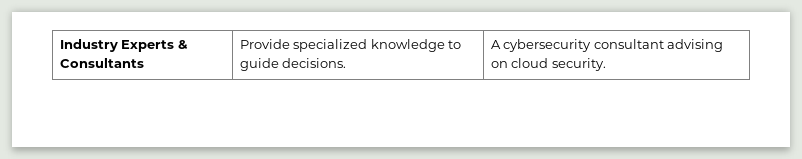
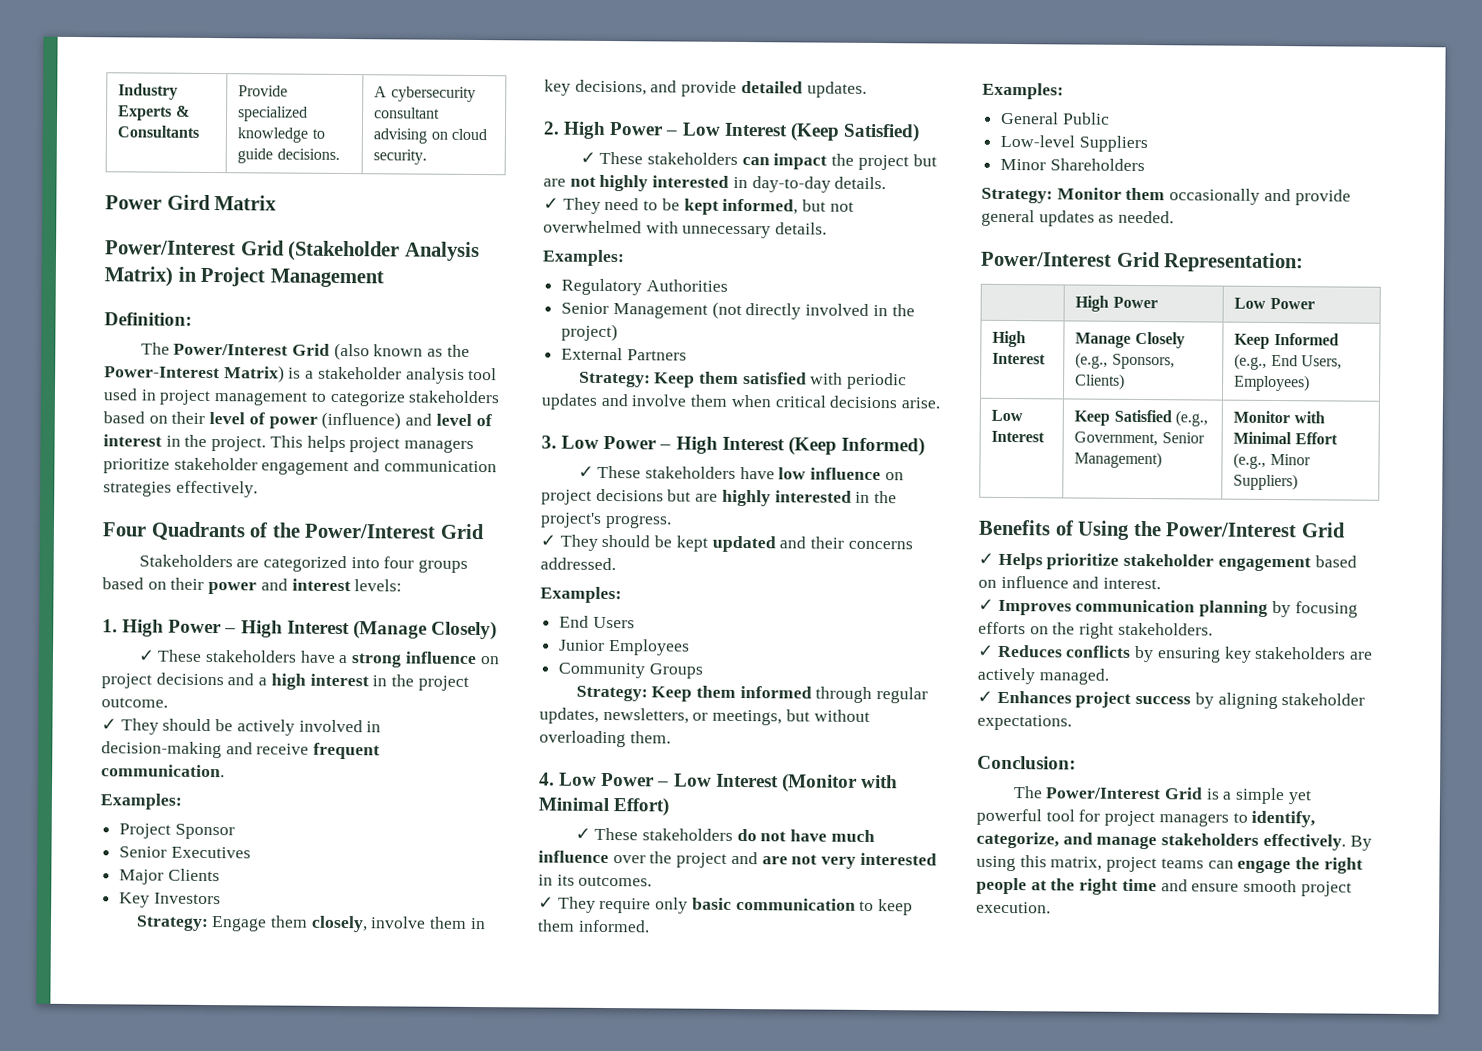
(606, 64) none -> [105,194,278,211] [105,240,480,262] [104,266,384,288] [104,312,192,326] [140,342,470,361] [104,365,498,384] [103,388,501,407] [103,411,492,430] [103,434,475,453] [103,457,497,476] [103,480,258,498] [102,521,485,542] [138,554,469,573] [102,577,403,595] [102,619,497,641] [137,649,500,668] [101,672,469,691] [101,697,168,708] [101,718,382,736] [101,741,381,760] [101,764,225,778] [100,793,182,810] [119,823,235,840] [119,846,251,859] [119,868,220,885] [119,892,221,908] [135,915,486,933] [544,79,867,98] [543,121,920,143] [579,151,937,171] [543,174,887,193] [543,197,854,215] [543,220,828,239] [542,249,625,267] [561,278,728,296] [561,301,915,320] [561,323,619,342] [561,347,687,361] [578,371,908,390] [541,393,941,410] [541,435,925,457] [577,465,904,481] [541,488,898,507] [540,512,672,529] [540,534,913,553] [540,557,616,571] [540,586,622,604] [559,615,635,629] [559,639,690,656] [558,662,703,679] [575,685,929,704] [539,707,870,726] [539,730,671,748] [539,772,898,793] [538,797,670,817] [574,827,875,843] [538,850,937,869] [538,874,653,887] [538,896,914,916] [537,919,650,933] [982,82,1064,100] [1001,111,1110,125] [1000,134,1148,153] [1000,158,1145,172] [981,187,1351,206] [981,209,1175,227] [980,251,1305,273] [1075,295,1158,312] [1234,297,1315,310] [992,330,1027,348] [992,352,1047,365] [1075,331,1185,349] [1075,352,1175,370] [1075,373,1126,390] [1234,332,1339,349] [1234,353,1343,370] [1234,374,1311,392] [991,409,1024,422] [991,430,1046,443] [1074,409,1209,427] [1074,431,1205,447] [1074,451,1163,469] [1233,410,1325,424] [1233,431,1338,445] [1233,452,1311,469] [1233,473,1299,491] [978,519,1346,540] [978,552,1357,572] [978,575,1162,590] [978,598,1358,618] [978,621,1213,639] [978,644,1374,663] [977,667,1109,685] [977,690,1366,710] [977,714,1072,731] [977,755,1076,770] [1012,786,1312,805] [976,808,1316,828] [976,831,1372,851] [976,855,1363,874] [976,877,1352,897] [976,901,1051,914] // Power Gird Matrix // Power/Interest Grid (Stakeholder Analysis Matrix) in Project Management // Definition: // The Power/Interest Grid (also known as the Power-Interest Matrix) is a stakeholder analysis tool used in project management to categorize stakeholders based on their level of power (influence) and level of interest in the project. This helps project managers prioritize stakeholder engagement and communication strategies effectively. // Four Quadrants of the Power/Interest Grid // Stakeholders are categorized into four groups based on their power and interest levels: // 1. High Power – High Interest (Manage Closely) // ✓ These stakeholders have a strong influence on project decisions and a high interest in the project outcome. // ✓ They should be actively involved in decision-making and receive frequent communication. // Examples: // Project Sponsor // Senior Executives // Major Clients // Key Investors // Strategy: Engage them closely, involve them in key decisions, and provide detailed updates. // 2. High Power – Low Interest (Keep Satisfied) // ✓ These stakeholders can impact the project but are not highly interested in day-to-day details. // ✓ They need to be kept informed, but not overwhelmed with unnecessary details. // Examples: // Regulatory Authorities // Senior Management (not directly involved in the project) // External Partners // Strategy: Keep them satisfied with periodic updates and involve them when critical decisions arise. // 3. Low Power – High Interest (Keep Informed) // ✓ These stakeholders have low influence on project decisions but are highly interested in the project's progress. // ✓ They should be kept updated and their concerns addressed. // Examples: // End Users // Junior Employees // Community Groups // Strategy: Keep them informed through regular updates, newsletters, or meetings, but without overloading them. // 4. Low Power – Low Interest (Monitor with Minimal Effort) // ✓ These stakeholders do not have much influence over the project and are not very interested in its outcomes. // ✓ They require only basic communication to keep them informed. // Examples: // General Public // Low-level Suppliers // Minor Shareholders // Strategy: Monitor them occasionally and provide general updates as needed. // Power/Interest Grid Representation: // | High Power | Low Power // High Interest | Manage Closely (e.g., Sponsors, Clients) | Keep Informed (e.g., End Users, Employees) // Low Interest | Keep Satisfied (e.g., Government, Senior Management) | Monitor with Minimal Effort (e.g., Minor Suppliers) // Benefits of Using the Power/Interest Grid // ✓ Helps prioritize stakeholder engagement based on influence and interest. // ✓ Improves communication planning by focusing efforts on the right stakeholders. // ✓ Reduces conflicts by ensuring key stakeholders are actively managed. // ✓ Enhances project success by aligning stakeholder expectations. // Conclusion: // The Power/Interest Grid is a simple yet powerful tool for project managers to identify, categorize, and manage stakeholders effectively. By using this matrix, project teams can engage the right people at the right time and ensure smooth project execution.

